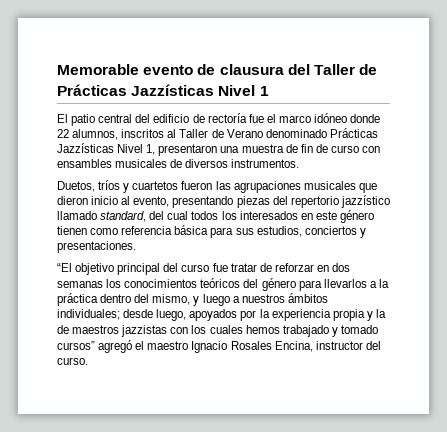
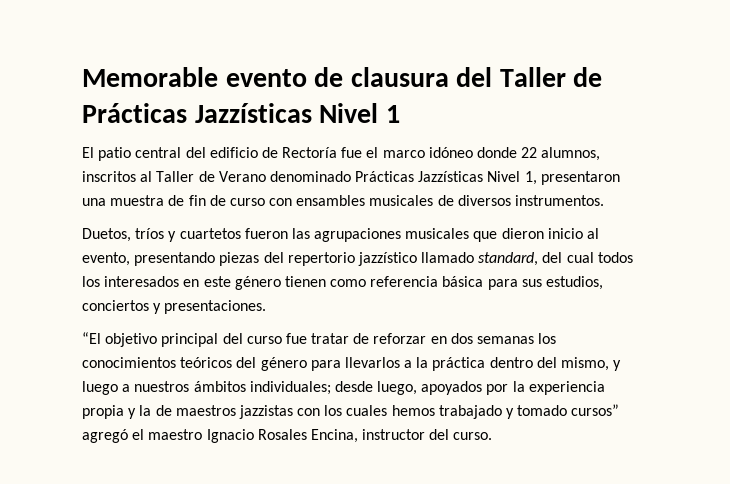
[207,113,247,123] rectoría -> [282,147,338,158] Rectoría

